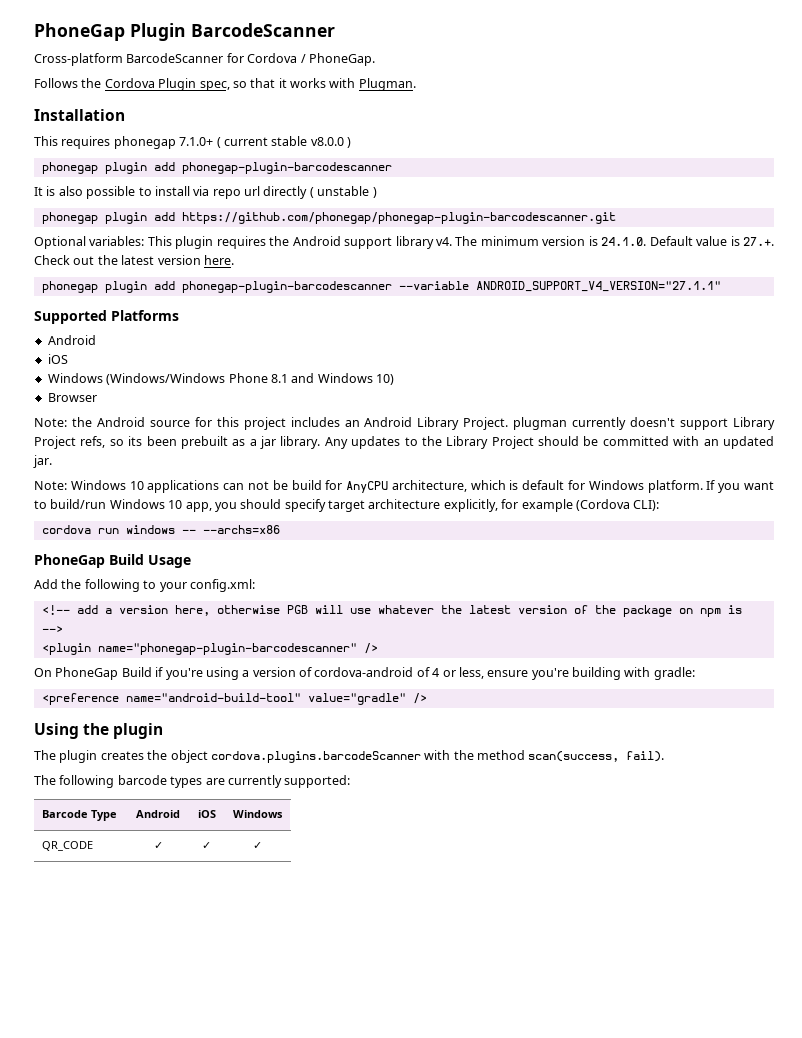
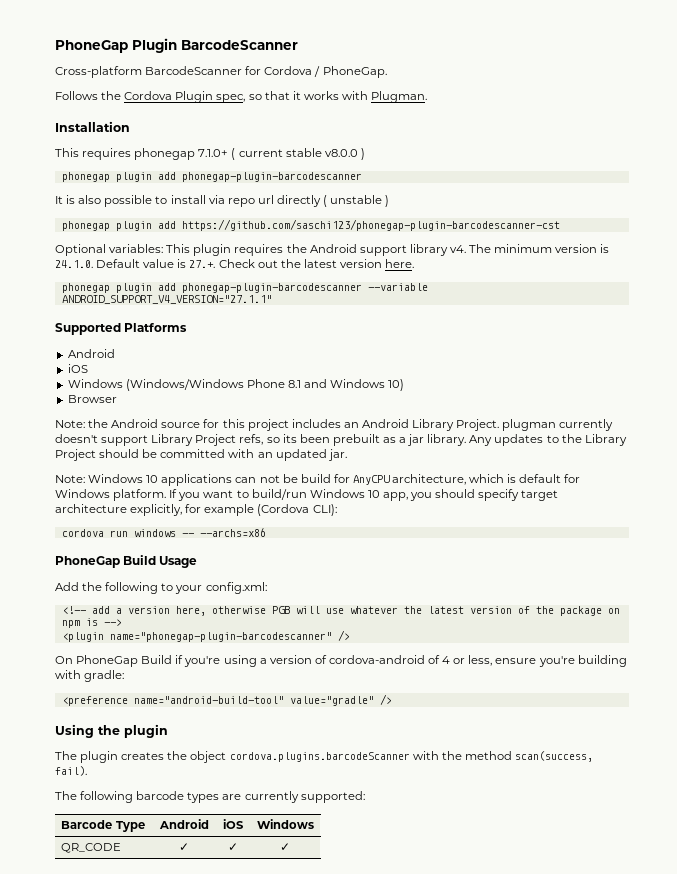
[181,212,616,224] https://github.com/phonegap/phonegap-plugin-barcodescanner.git -> [181,219,560,231] https://github.com/saschi123/phonegap-plugin-barcodescanner-cst

